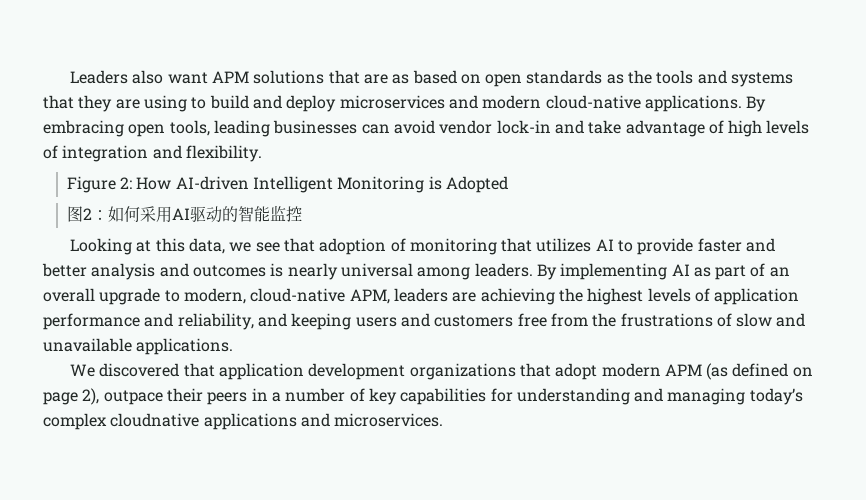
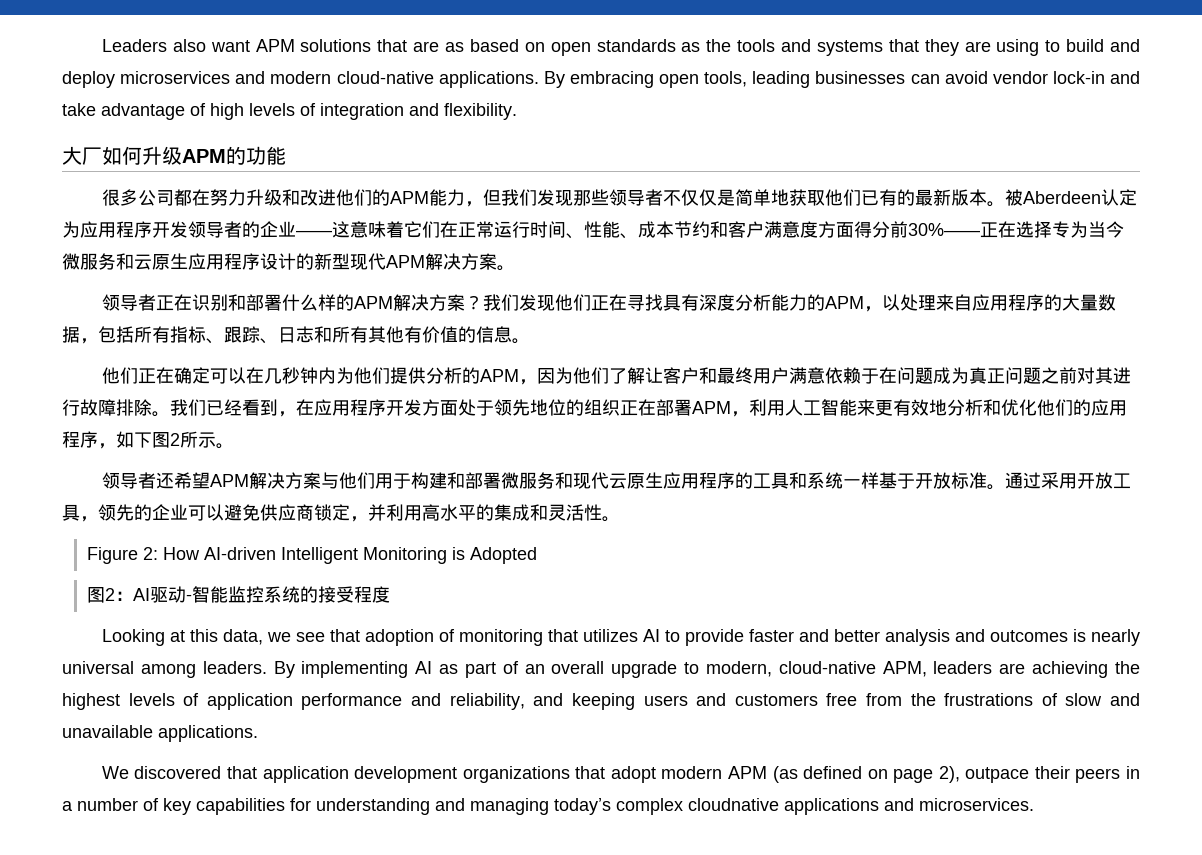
(262, 153) none -> [62,146,286,165] [101,189,1137,207] [62,221,1124,239] [62,253,515,271] [101,294,1116,312] [62,326,530,344] [101,367,1131,385] [62,399,1127,417] [62,431,234,449] [101,472,1131,490] [62,504,620,522] // 大厂如何升级APM的功能 // 很多公司都在努力升级和改进他们的APM能力，但我们发现那些领导者不仅仅是简单地获取他们已有的最新版本。被Aberdeen认定为应用程序开发领导者的企业——这意味着它们在正常运行时间、性能、成本节约和客户满意度方面得分前30%——正在选择专为当今微服务和云原生应用程序设计的新型现代APM解决方案。 // 领导者正在识别和部署什么样的APM解决方案？我们发现他们正在寻找具有深度分析能力的APM，以处理来自应用程序的大量数据，包括所有指标、跟踪、日志和所有其他有价值的信息。 // 他们正在确定可以在几秒钟内为他们提供分析的APM，因为他们了解让客户和最终用户满意依赖于在问题成为真正问题之前对其进行故障排除。我们已经看到，在应用程序开发方面处于领先地位的组织正在部署APM，利用人工智能来更有效地分析和优化他们的应用程序，如下图2所示。 // 领导者还希望APM解决方案与他们用于构建和部署微服务和现代云原生应用程序的工具和系统一样基于开放标准。通过采用开放工具，领先的企业可以避免供应商锁定，并利用高水平的集成和灵活性。
[107,206,172,223] 如何采用 -> (133, 596) none
[221,206,238,222] 的 -> [185,594,192,601] -
(302, 214) none -> [263,586,390,603] 系统的接受程度

